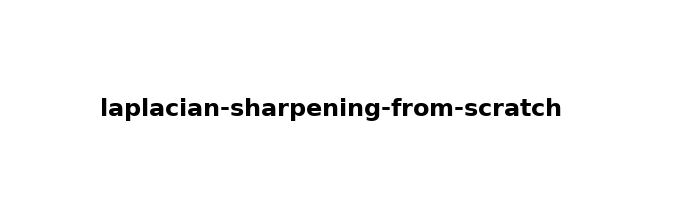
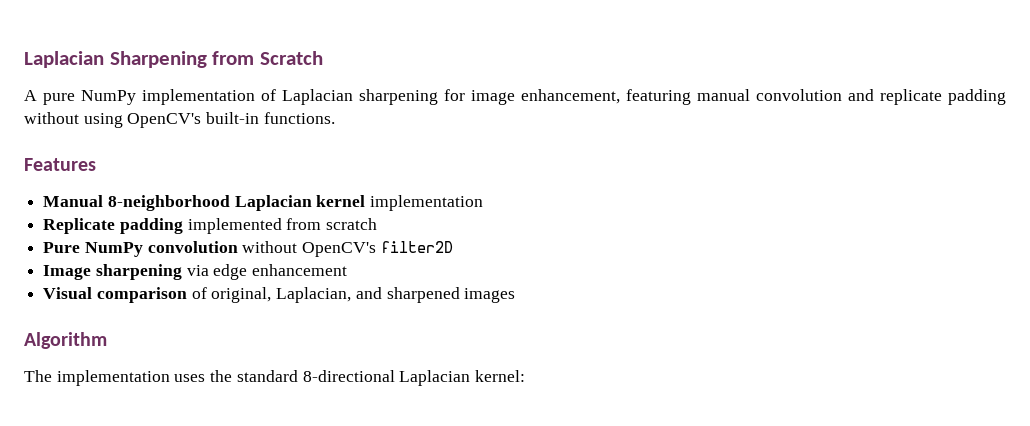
[100,98,562,121] laplacian-sharpening-from-scratch -> [24,51,323,68] [24,89,1006,105] [24,112,335,128] [24,158,96,171] [43,195,484,211] [43,218,378,234] [43,241,453,257] [43,264,348,280] [43,287,516,303] [24,332,107,349] [24,370,526,386] Laplacian Sharpening from Scratch // A pure NumPy implementation of Laplacian sharpening for image enhancement, featuring manual convolution and replicate padding without using OpenCV's built-in functions. // Features // Manual 8-neighborhood Laplacian kernel implementation // Replicate padding implemented from scratch // Pure NumPy convolution without OpenCV's filter2D // Image sharpening via edge enhancement // Visual comparison of original, Laplacian, and sharpened images // Algorithm // The implementation uses the standard 8-directional Laplacian kernel:

